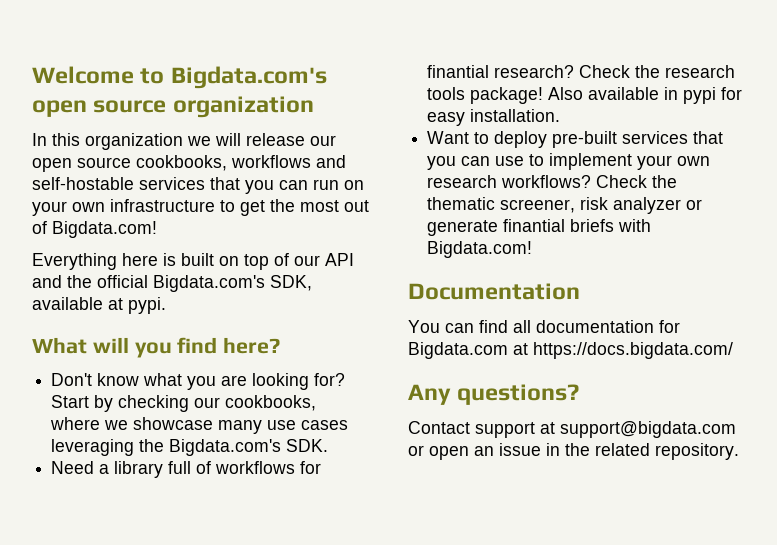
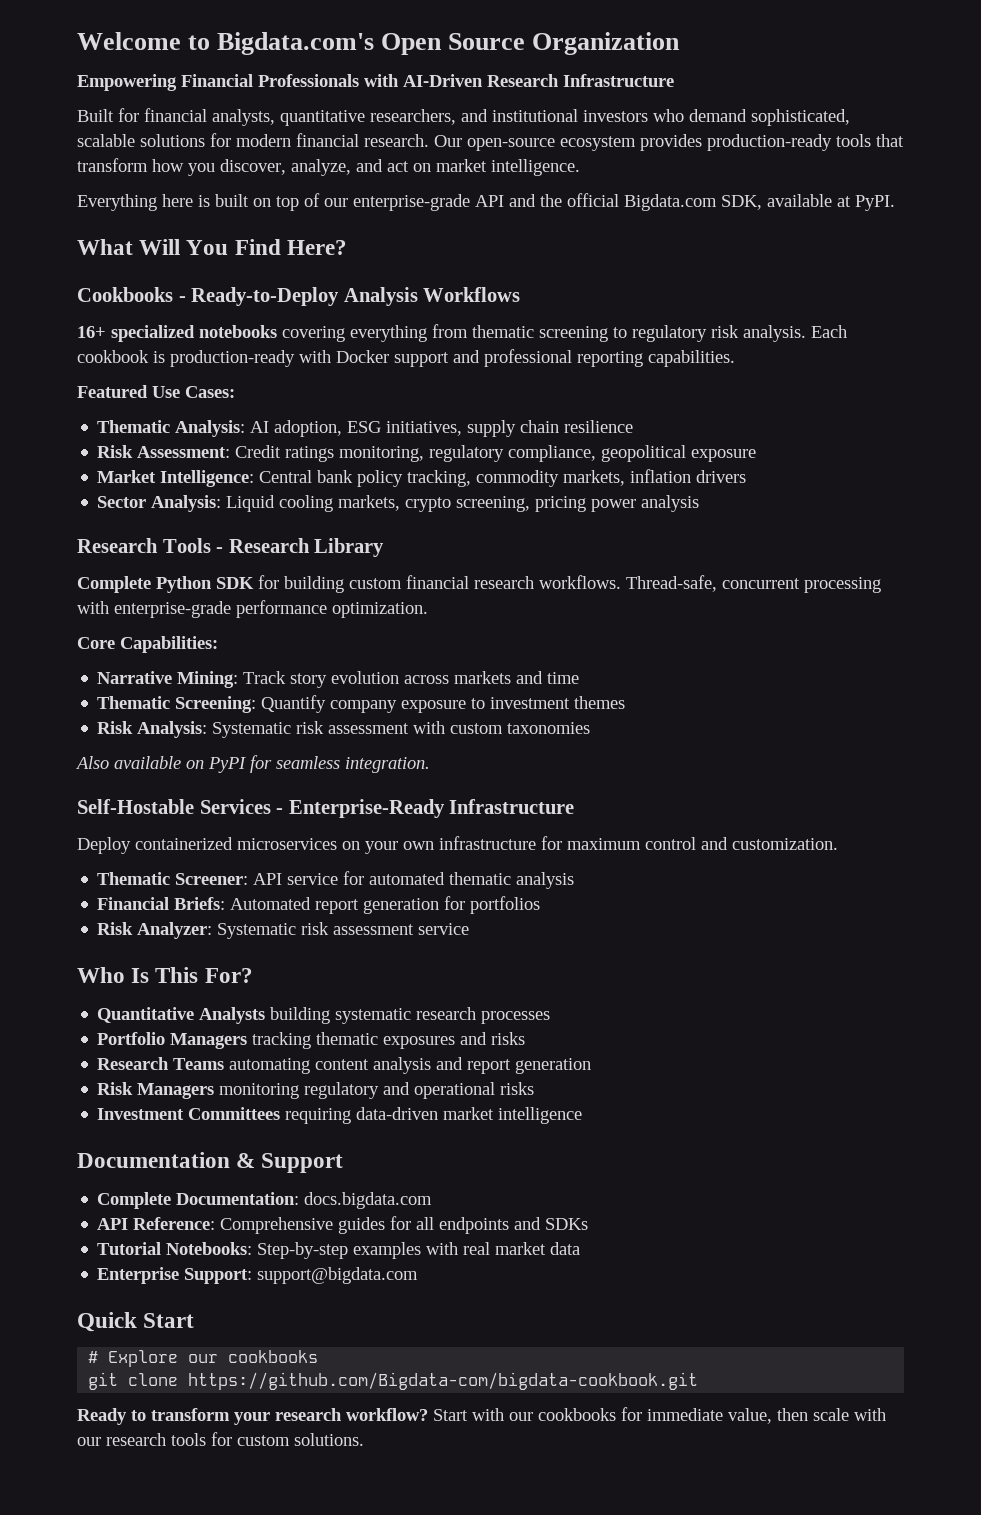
[32,96,314,118] [32,133,336,150] [32,155,346,172] [32,177,364,194] [32,199,369,216] [32,221,157,238] open source organization // In this organization we will release our open source cookbooks, workflows and self-hostable services that you can run on your own infrastructure to get the most out of Bigdata.com! -> [381,32,681,55] [77,74,674,91] [77,108,850,126] [77,133,904,151] [77,158,580,176] Open Source Organization // Empowering Financial Professionals with AI-Driven Research Infrastructure // Built for financial analysts, quantitative researchers, and institutional investors who demand sophisticated, scalable solutions for modern financial research. Our open-source ecosystem provides production-ready tools that transform how you discover, analyze, and act on market intelligence.
(320, 260) none -> [353,194,470,211] enterprise-grade
[153,275,265,292] Bigdata.com's -> [624,194,717,211] Bigdata.com
[128,297,166,314] pypi. -> [855,195,895,211] PyPI.
[92,337,281,358] [51,373,346,390] [51,395,317,412] [50,417,349,434] [51,439,329,456] [51,461,322,478] [427,65,736,78] [427,87,743,104] [427,109,561,126] [427,131,724,148] [427,153,711,170] [427,175,678,188] [427,197,703,214] [427,219,652,236] [427,241,533,258] [408,283,580,300] [408,320,680,333] [408,342,733,359] [408,384,580,405] [408,421,736,438] [408,443,739,460] will you find here? // Don't know what you are looking for? Start by checking our cookbooks, where we showcase many use cases leveraging the Bigdata.com's SDK. // Need a library full of workflows for finantial research? Check the research tools package! Also available in pypi for easy installation. // Want to deploy pre-built services that you can use to implement your own research workflows? Check the thematic screener, risk analyzer or generate finantial briefs with Bigdata.com! // Documentation // You can find all documentation for Bigdata.com at https://docs.bigdata.com/ // Any questions? // Contact support at support@bigdata.com or open an issue in the related repository. -> [139,239,347,255] [77,287,521,306] [77,324,847,342] [77,349,735,367] [77,385,235,398] [97,420,634,437] [97,445,757,462] [97,469,747,487] [97,495,700,512] [77,538,385,557] [77,575,881,593] [77,600,428,618] [77,636,218,653] [97,671,580,688] [97,695,626,713] [97,721,591,738] [75,755,430,773] [77,799,575,818] [77,836,838,854] [97,871,575,889] [97,896,541,914] [97,922,470,939] [77,967,253,983] [97,1007,551,1024] [97,1032,526,1049] [97,1057,592,1074] [97,1082,535,1099] [97,1107,583,1124] [77,1152,344,1173] [97,1192,433,1209] [97,1216,589,1234] [97,1242,581,1259] [97,1267,419,1284] [77,1312,195,1332] [88,1350,319,1367] [88,1372,699,1390] [77,1407,886,1425] [77,1432,364,1446] Will You Find Here? // Cookbooks - Ready-to-Deploy Analysis Workflows // 16+ specialized notebooks covering everything from thematic screening to regulatory risk analysis. Each cookbook is production-ready with Docker support and professional reporting capabilities. // Featured Use Cases: // Thematic Analysis: AI adoption, ESG initiatives, supply chain resilience // Risk Assessment: Credit ratings monitoring, regulatory compliance, geopolitical exposure // Market Intelligence: Central bank policy tracking, commodity markets, inflation drivers // Sector Analysis: Liquid cooling markets, crypto screening, pricing power analysis // Research Tools - Research Library // Complete Python SDK for building custom financial research workflows. Thread-safe, concurrent processing with enterprise-grade performance optimization. // Core Capabilities: // Narrative Mining: Track story evolution across markets and time // Thematic Screening: Quantify company exposure to investment themes // Risk Analysis: Systematic risk assessment with custom taxonomies // Also available on PyPI for seamless integration. // Self-Hostable Services - Enterprise-Ready Infrastructure // Deploy containerized microservices on your own infrastructure for maximum control and customization. // Thematic Screener: API service for automated thematic analysis // Financial Briefs: Automated report generation for portfolios // Risk Analyzer: Systematic risk assessment service // Who Is This For? // Quantitative Analysts building systematic research processes // Portfolio Managers tracking thematic exposures and risks // Research Teams automating content analysis and report generation // Risk Managers monitoring regulatory and operational risks // Investment Committees requiring data-driven market intelligence // Documentation & Support // Complete Documentation: docs.bigdata.com // API Reference: Comprehensive guides for all endpoints and SDKs // Tutorial Notebooks: Step-by-step examples with real market data // Enterprise Support: support@bigdata.com // Quick Start // # Explore our cookbooks // git clone https://github.com/Bigdata-com/bigdata-cookbook.git // Ready to transform your research workflow? Start with our cookbooks for immediate value, then scale with our research tools for custom solutions.

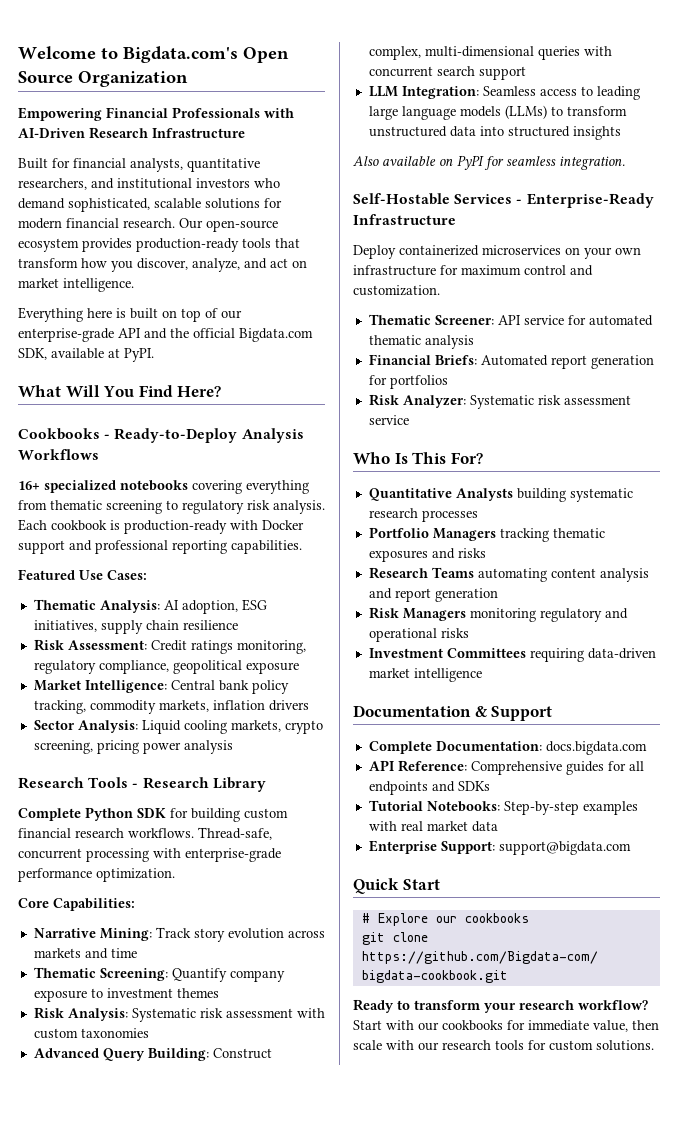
(591, 728) none -> [33,1048,272,1061] [368,46,612,60] [368,66,526,80] [368,86,640,100] [368,105,627,120] [368,126,621,140] // Advanced Query Building: Construct complex, multi-dimensional queries with concurrent search support // LLM Integration: Seamless access to leading large language models (LLMs) to transform unstructured data into structured insights

